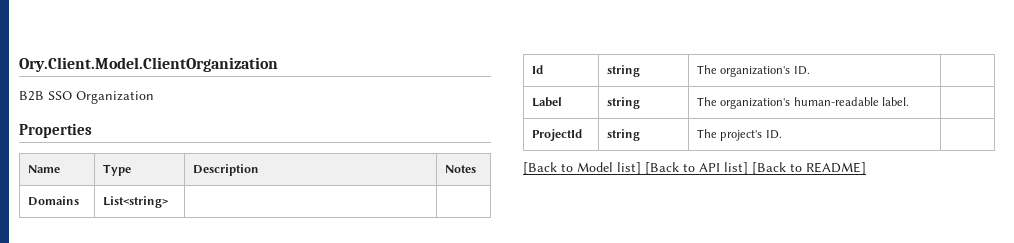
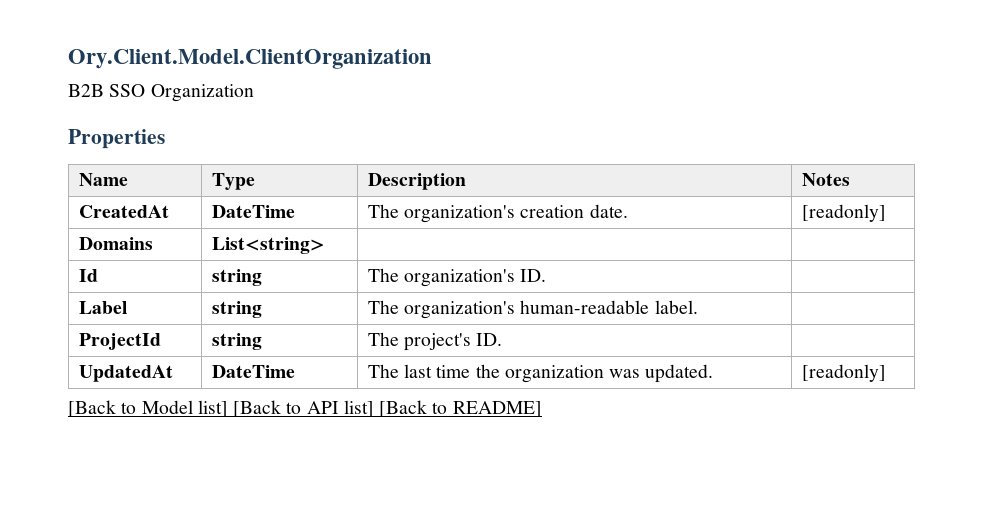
(476, 169) none -> [78,205,169,218] [211,205,295,218] [367,204,628,223] [801,204,886,222] // CreatedAt | DateTime | The organization's creation date. | [readonly]
(782, 134) none -> [78,365,173,382] [211,365,295,378] [367,364,714,383] [801,364,886,382] // UpdatedAt | DateTime | The last time the organization was updated. | [readonly]

